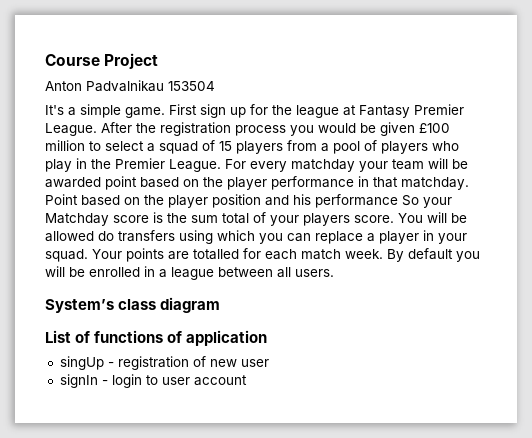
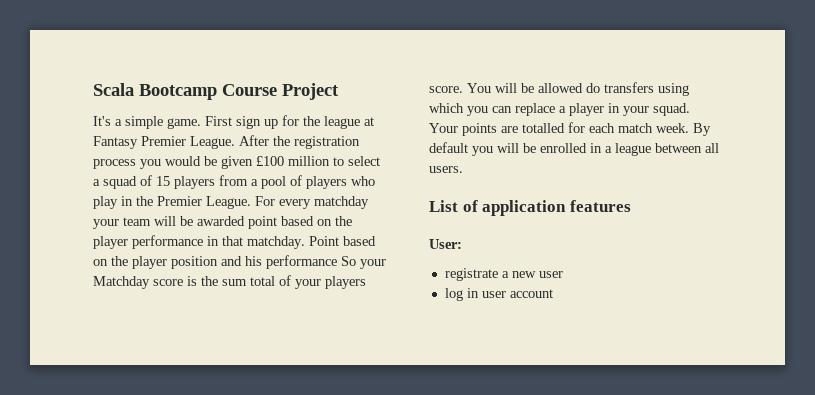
(45, 60) none -> [93,83,217,100] Scala Bootcamp
[45,80,215,92] // Anton Padvalnikau 153504 -> (339, 91) none
[45,297,221,313] // System’s class diagram -> (463, 169) none
[94,330,183,343] functions of -> (478, 206) none
[59,356,269,370] [59,374,158,388] // singUp - registration of new user // signIn - login to -> [569,200,631,212] [429,239,462,249] [444,268,563,281] [444,288,479,301] features // User: // registrate a new user // log in

